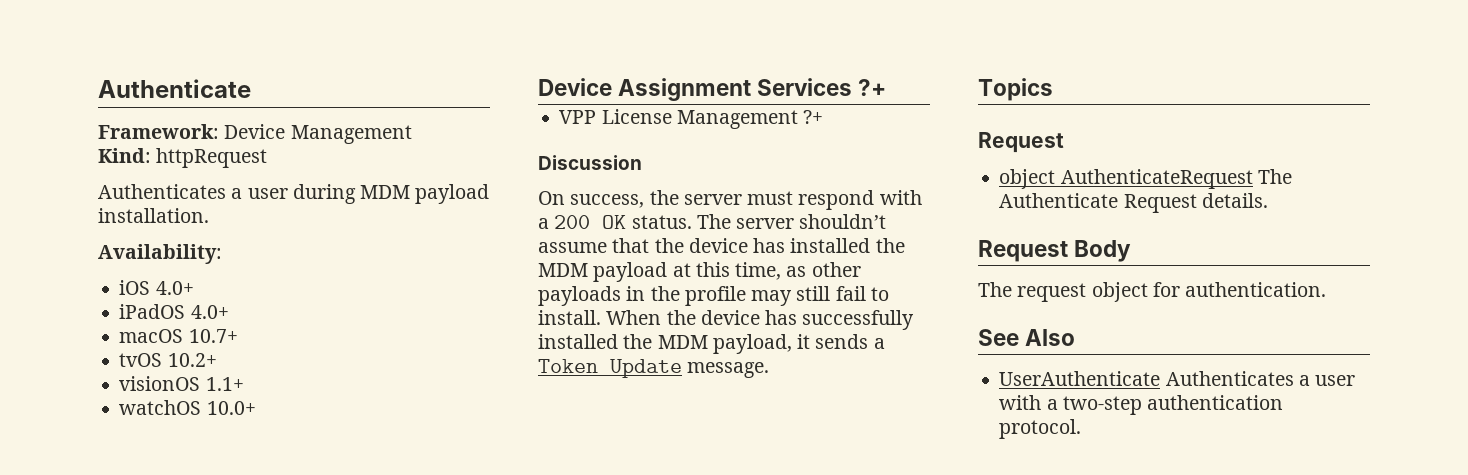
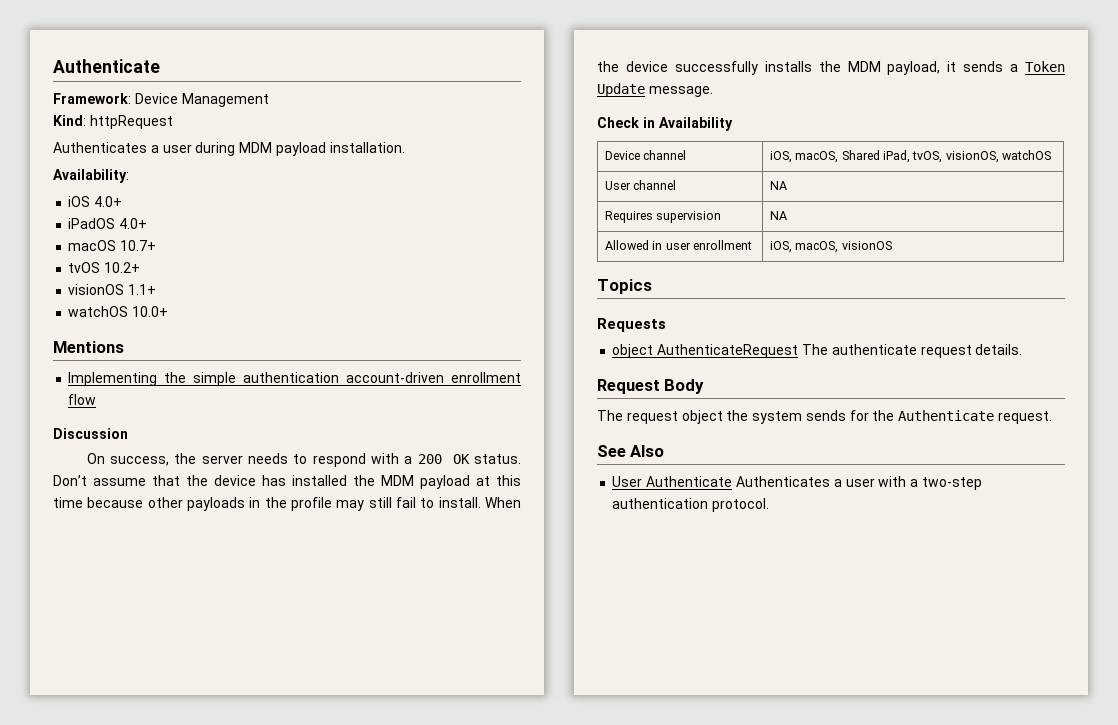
[538,78,887,101] [559,109,824,129] Device Assignment Services ?+ // VPP License Management ?+ -> [53,341,124,353] [68,372,522,386] [68,394,97,405] Mentions // Implementing the simple authentication account-driven enrollment flow
[747,191,794,205] must -> [248,453,308,464] needs to
[696,214,887,229] The server shouldn’t -> [53,475,87,486] Don’t
[735,262,807,280] time, as -> [53,497,144,508] time because
[765,310,915,330] [538,334,618,349] has successfully installed -> [674,61,812,75] successfully installs
(770, 370) none -> [597,117,733,131] [604,150,687,160] [769,150,1052,163] [604,180,677,190] [769,181,787,190] [604,211,722,223] [769,211,787,220] [604,240,753,250] [769,241,892,253] // Check in Availability // Device channel | iOS, macOS, Shared iPad, tvOS, visionOS, watchOS // User channel | NA // Requires supervision | NA // Allowed in user enrollment | iOS, macOS, visionOS
[978,132,1064,153] Request -> [597,318,666,332] Requests
[999,193,1197,213] Authenticate Request -> [831,344,972,358] authenticate request
[1152,282,1327,297] for authentication. -> [726,410,1053,424] the system sends for the Authenticate request.
[999,371,1161,386] UserAuthenticate -> [612,476,733,487] User Authenticate

